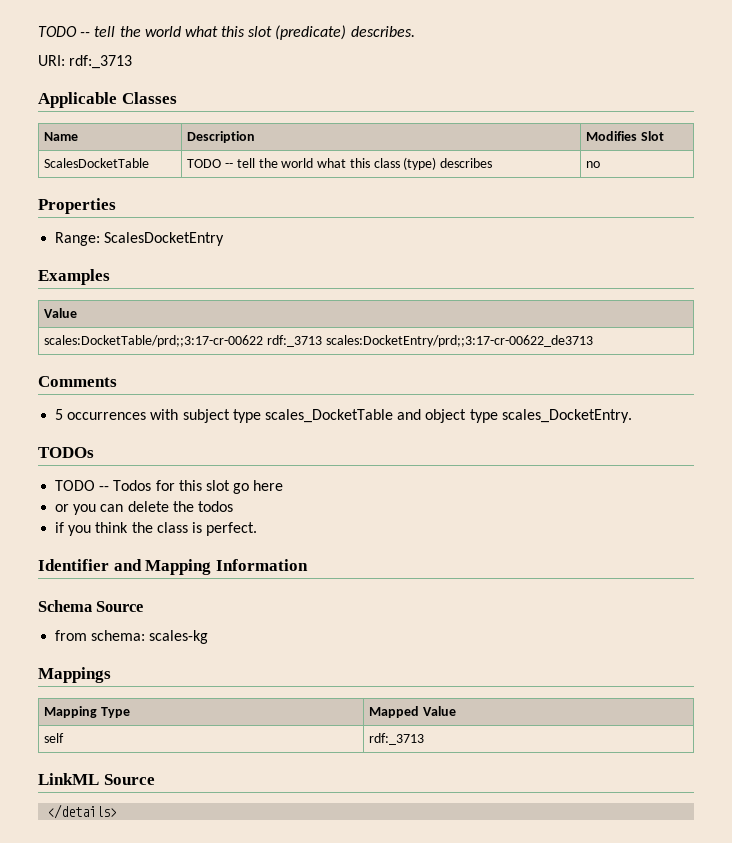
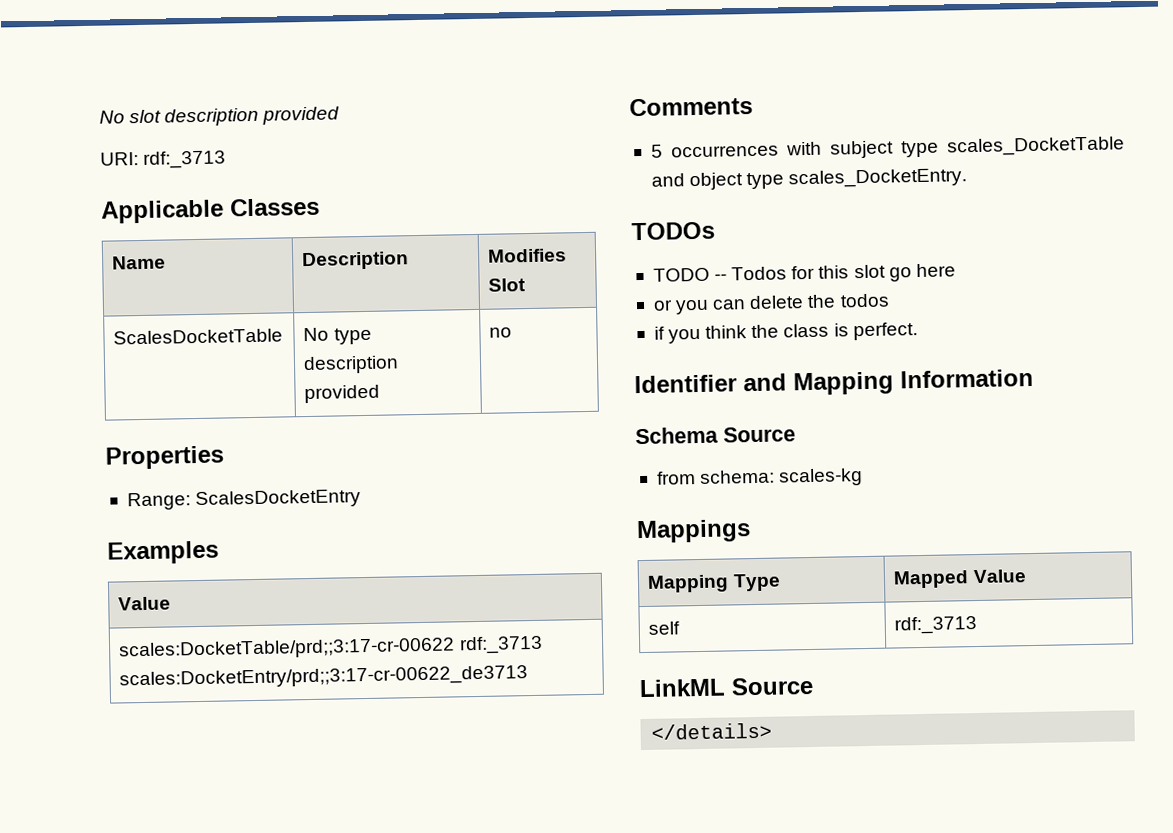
[38,25,415,40] TODO -- tell the world what this slot (predicate) describes. -> [99,106,341,127] No slot description provided
[187,157,493,170] TODO -- tell the world what this class (type) describes -> [303,327,372,345] [303,355,400,375] [304,384,381,404] No type description provided

